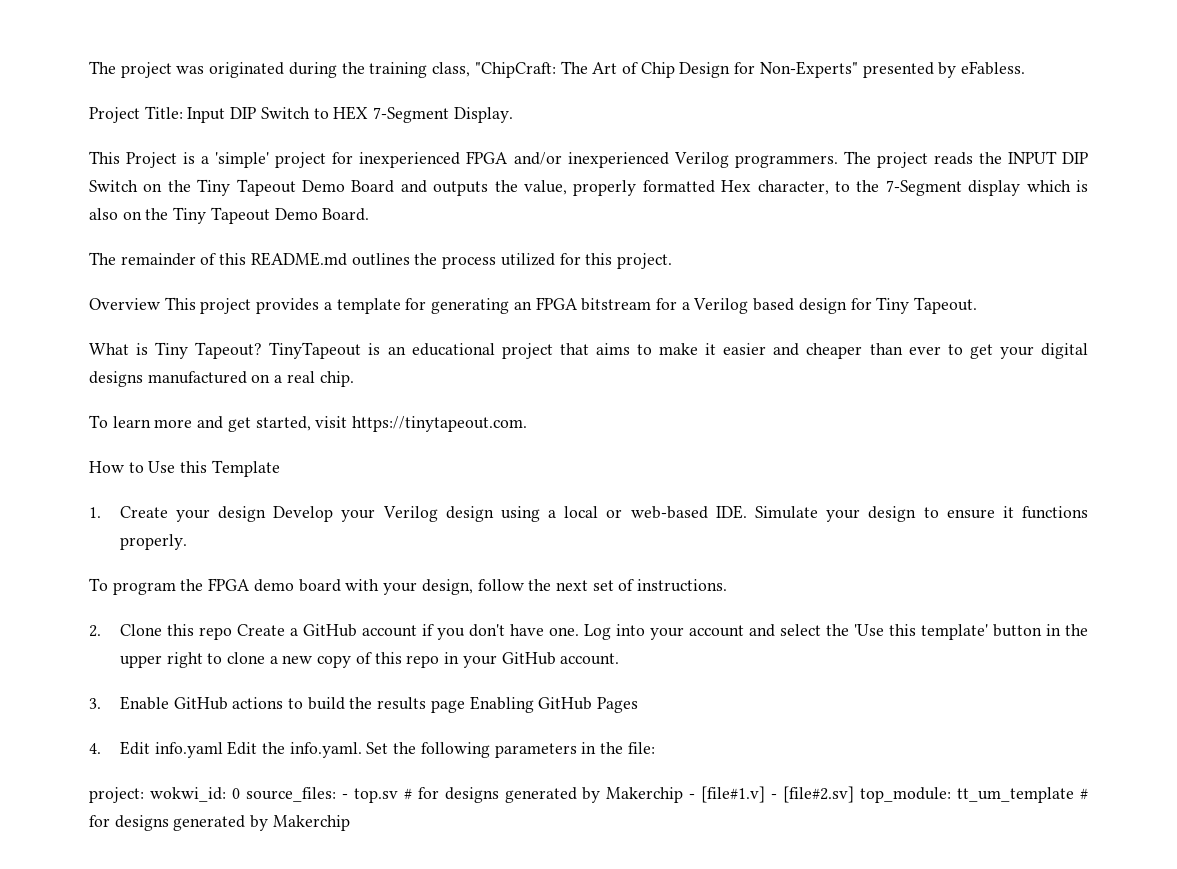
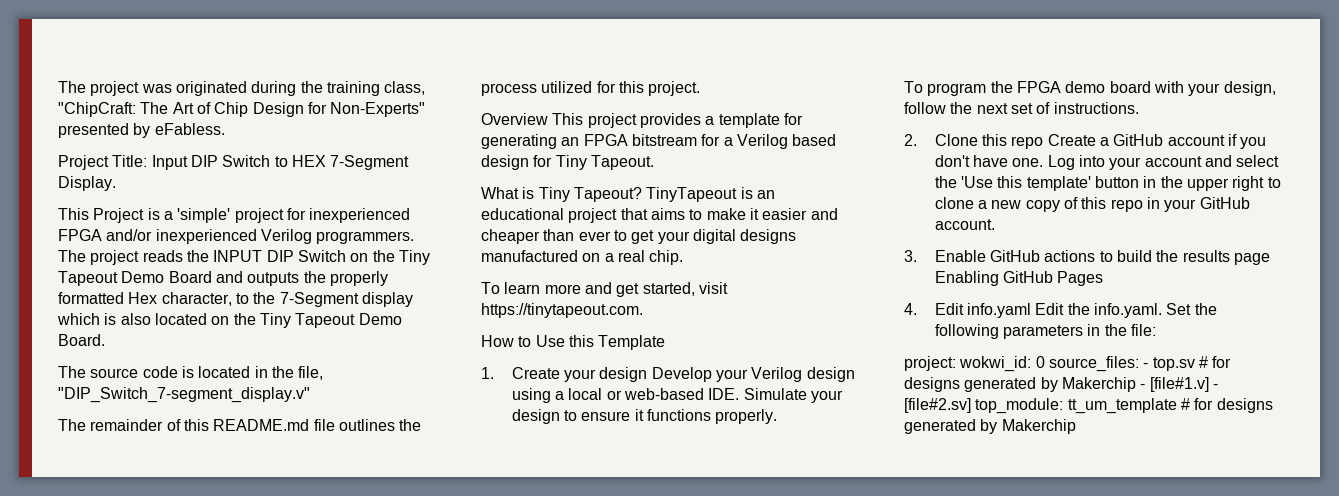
[523,180,567,195] value, -> (326, 277) none
(118, 214) none -> [154,313,207,325] located
(370, 214) none -> [58,366,324,380] [58,387,310,403] // The source code is located in the file, "DIP_Switch_7-segment_display.v"
(347, 259) none -> [313,419,335,431] file

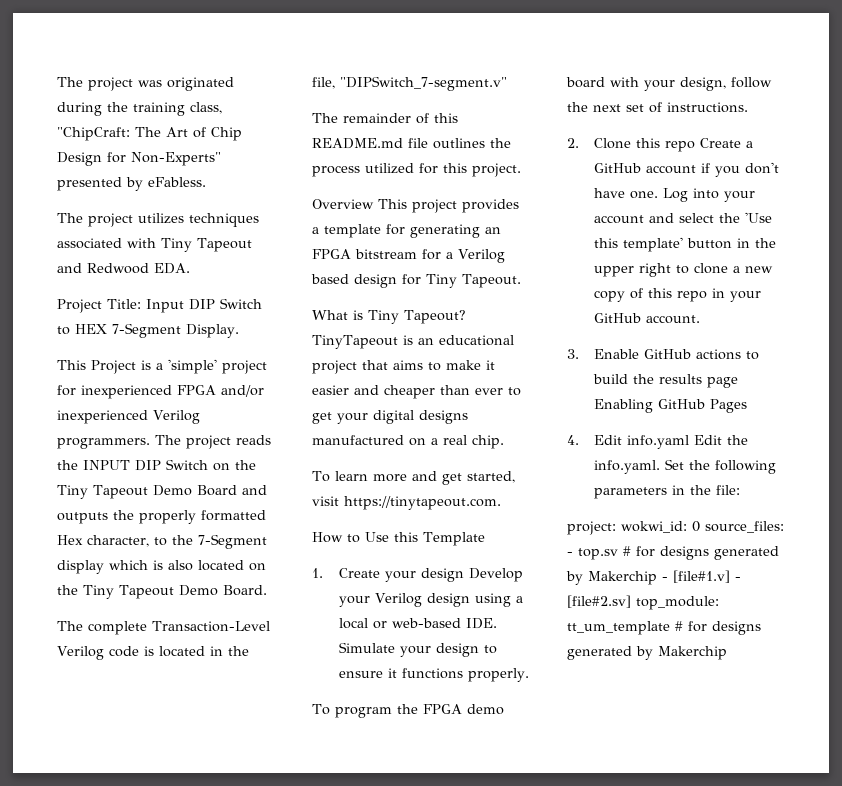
(225, 129) none -> [57,213,259,227] [57,238,252,252] [57,263,190,274] // The project utilizes techniques associated with Tiny Tapeout and Redwood EDA.
[90,368,139,378] source -> [88,621,270,635] [57,646,104,660] complete Transaction-Level Verilog
[58,387,310,403] "DIP_Switch_7-segment_display.v" -> [340,76,507,91] "DIPSwitch_7-segment.v"

